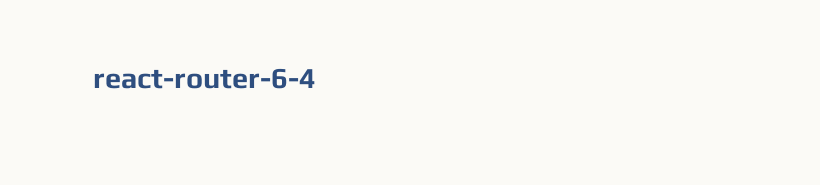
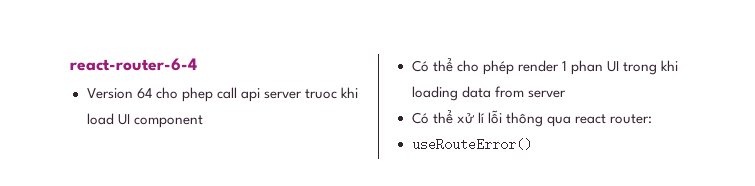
(316, 78) none -> [86,87,358,102] [86,113,203,128] [411,58,678,75] [411,86,566,101] [411,110,652,127] [411,138,532,151] // Version 64 cho phep call api server truoc khi load UI component // Có thể cho phép render 1 phan UI trong khi loading data from server // Có thể xử lí lỗi thông qua react router: // useRouteError()

